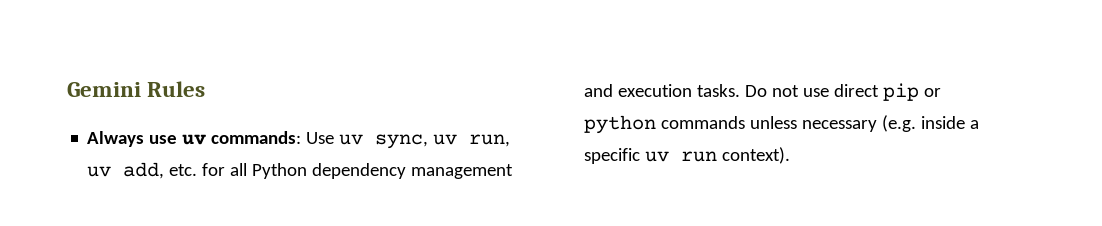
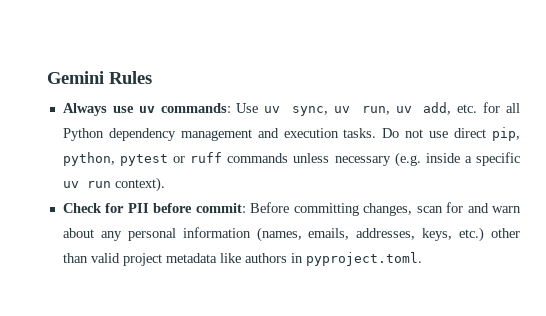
[883,83,942,101] [584,115,657,134] pip or python -> [491,127,520,141] [62,152,223,166] pip, python, pytest or ruff
(791, 155) none -> [62,202,521,216] [62,227,520,242] [62,252,422,266] // Check for PII before commit: Before committing changes, scan for and warn about any personal information (names, emails, addresses, keys, etc.) other than valid project metadata like authors in pyproject.toml.

